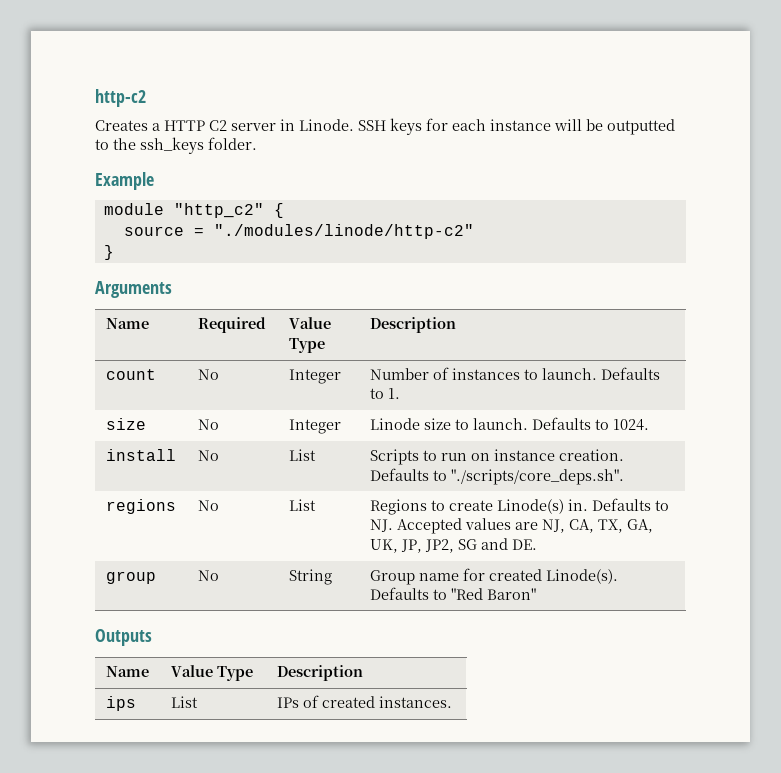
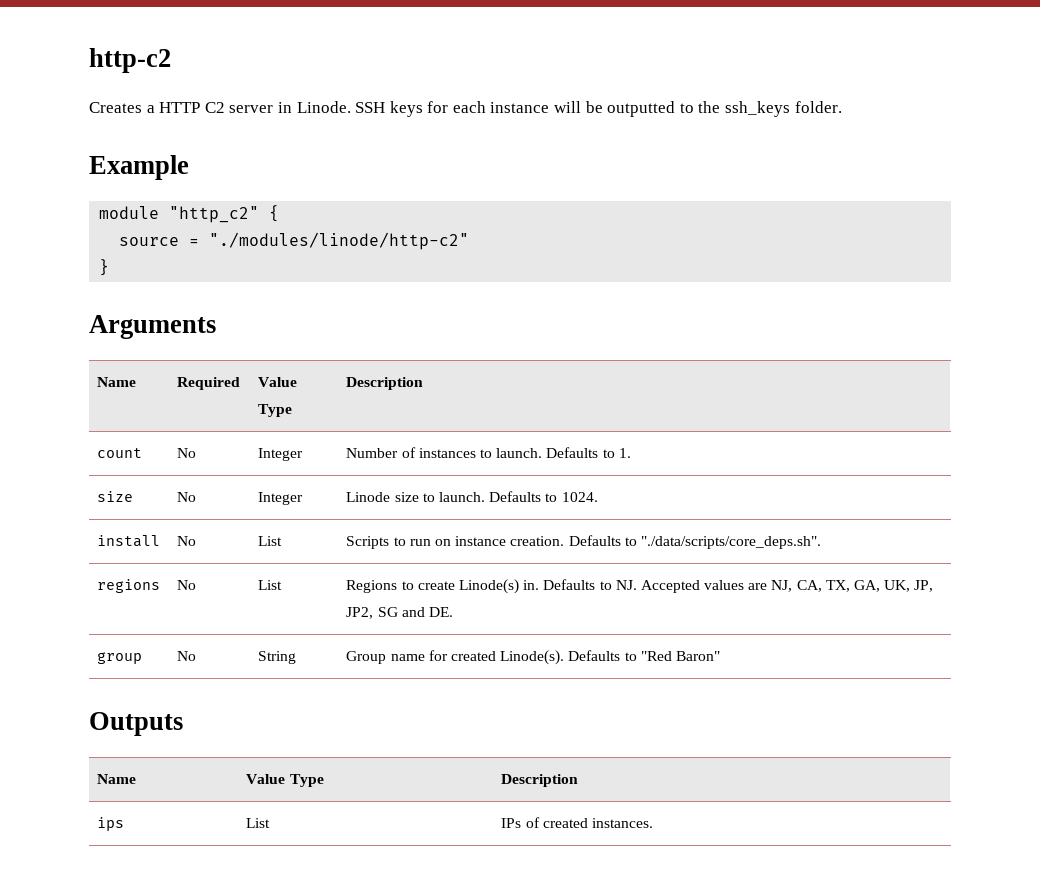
[450,469,624,485] "./scripts/core_deps.sh". -> [640,536,821,549] "./data/scripts/core_deps.sh".

